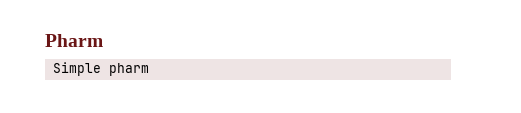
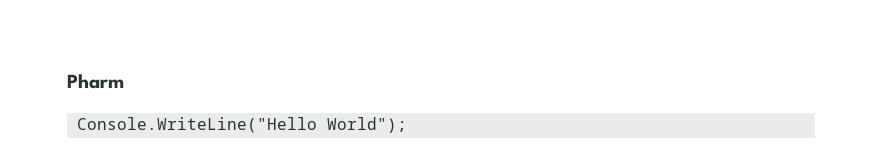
[53,62,150,76] Simple pharm -> [76,117,407,133] Console.WriteLine("Hello World");

